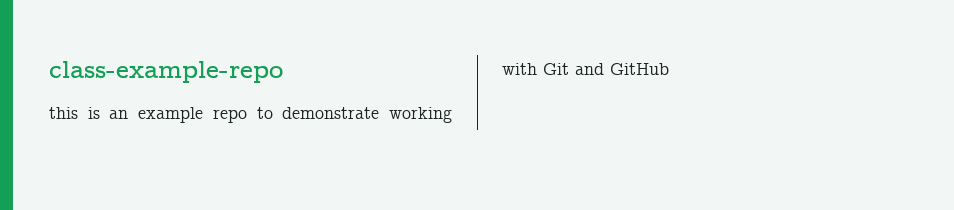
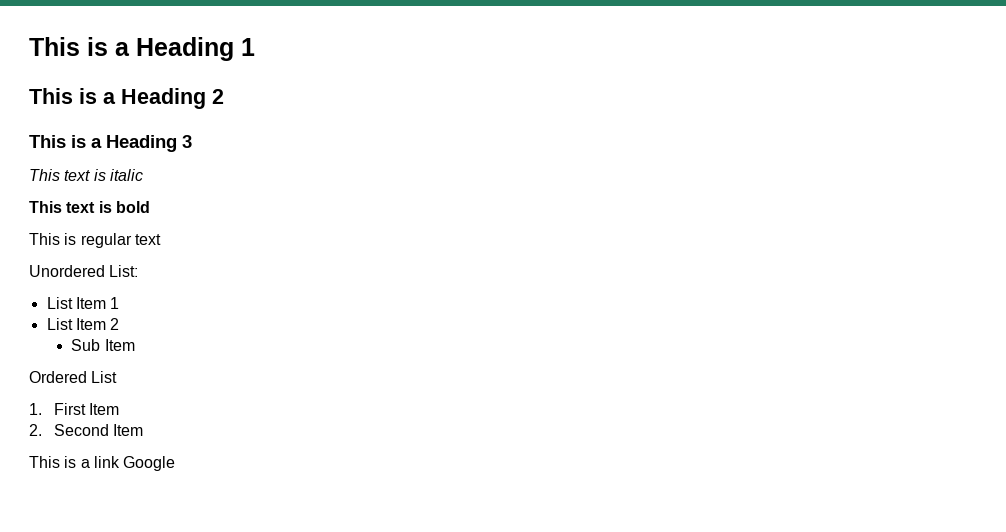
[49,61,283,83] [49,107,453,123] [502,63,669,75] class-example-repo // this is an example repo to demonstrate working with Git and GitHub -> [29,37,255,61] [29,88,224,109] [29,135,192,152] [29,169,143,181] [29,201,150,213] [29,233,161,248] [29,265,139,277] [46,297,120,309] [46,318,120,330] [71,339,135,351] [29,371,118,383] [29,403,120,415] [29,424,144,436] [29,456,176,471] This is a Heading 1 // This is a Heading 2 // This is a Heading 3 // This text is italic // This text is bold // This is regular text // Unordered List: // List Item 1 // List Item 2 // Sub Item // Ordered List // 1. First Item // 2. Second Item // This is a link Google

